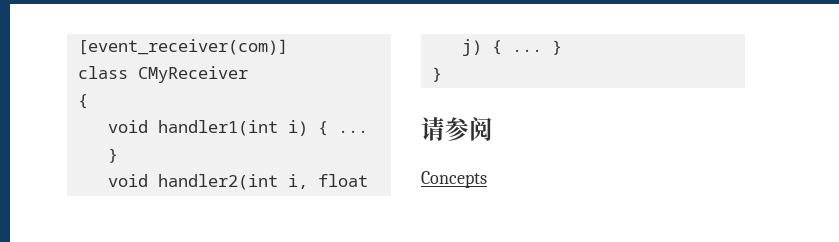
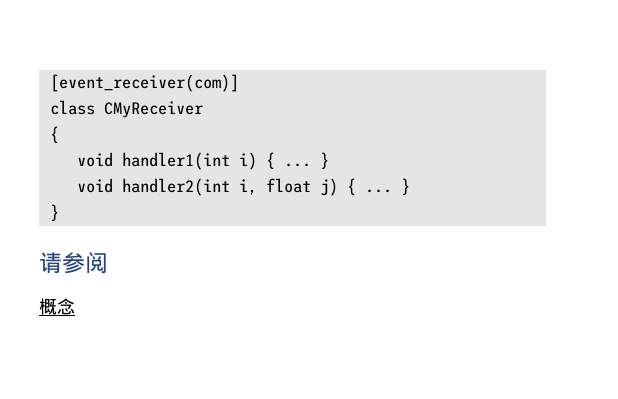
[421,171,487,188] Concepts -> [39,298,75,315] 概念

